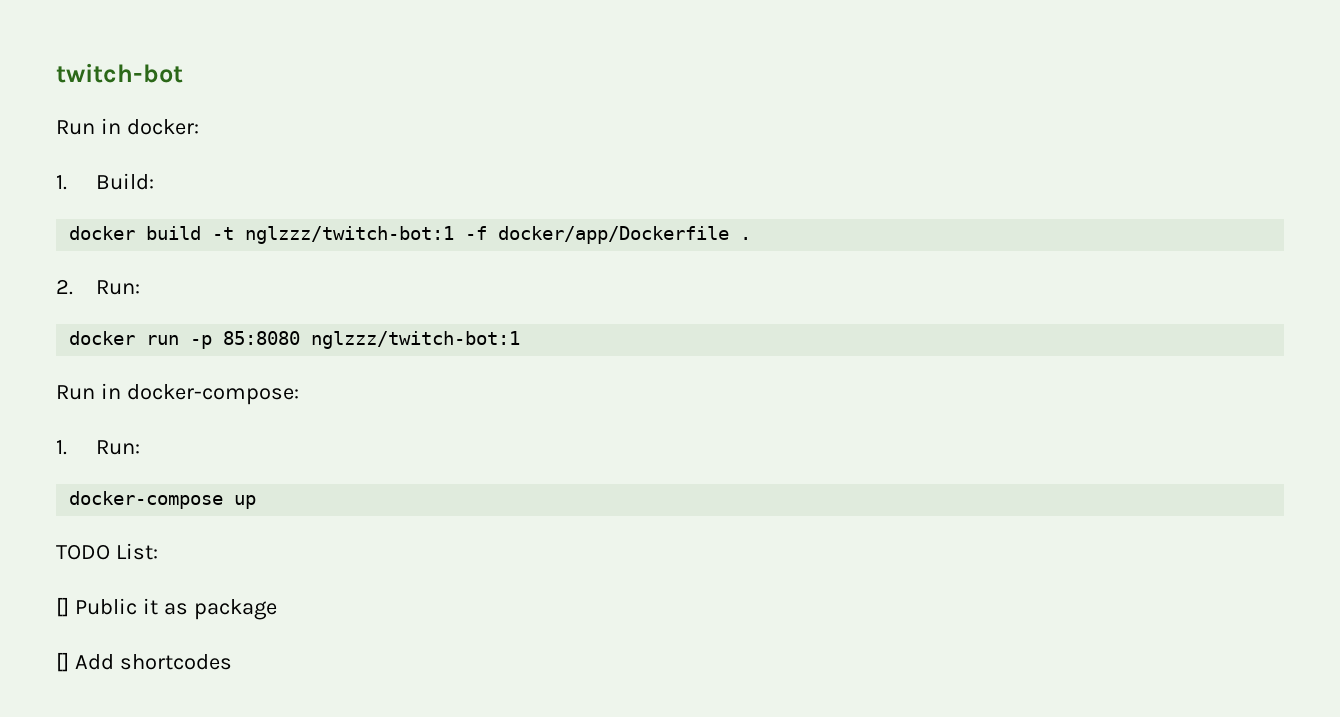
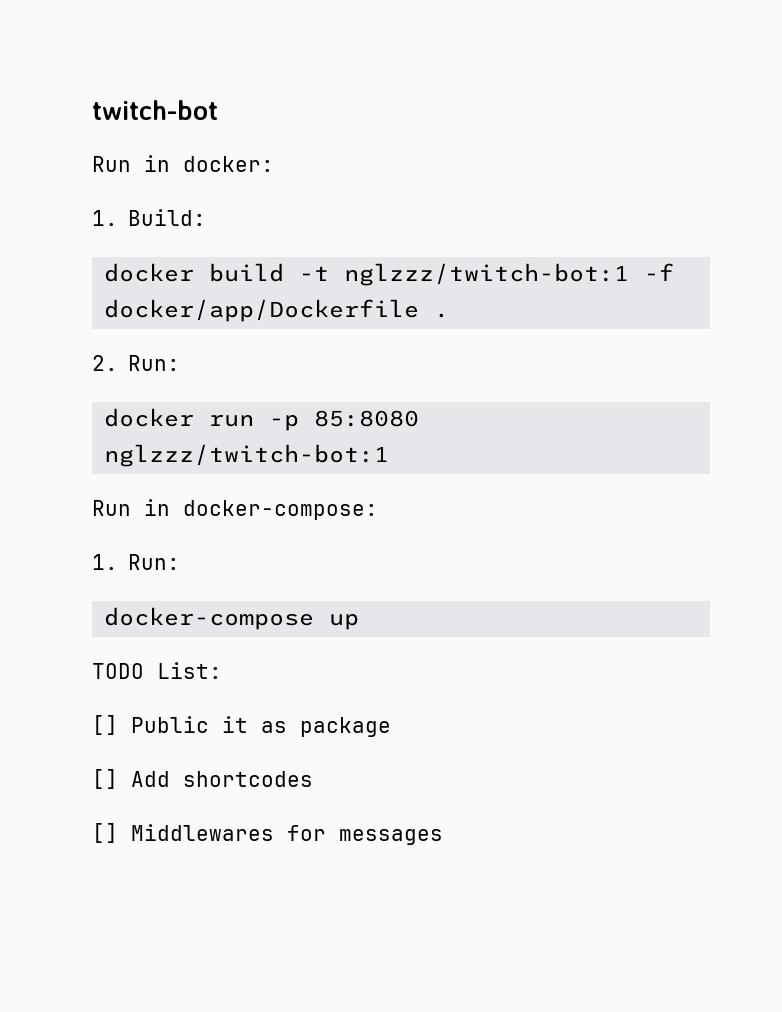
(232, 662) none -> [92,823,443,845] // [] Middlewares for messages

